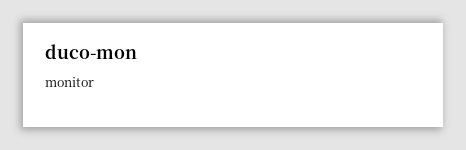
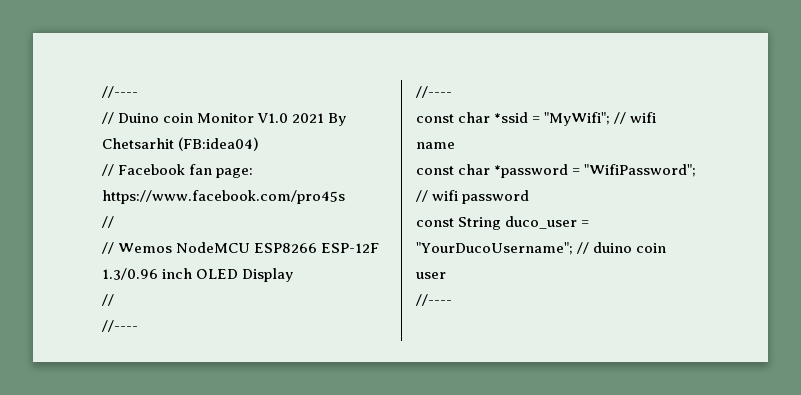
[45,44,137,59] [45,77,94,87] duco-mon // monitor -> [102,86,138,98] [102,112,347,126] [102,137,260,151] [102,164,254,178] [102,190,345,204] [102,216,114,228] [102,242,380,254] [102,268,294,282] [102,294,114,306] [102,320,138,332] [416,86,452,98] [416,112,657,126] [416,142,455,149] [416,164,697,178] [416,190,530,204] [416,216,590,230] [416,242,667,255] [416,272,446,279] [416,294,452,306] //---- // // Duino coin Monitor V1.0 2021 By Chetsarhit (FB:idea04) // // Facebook fan page: https://www.facebook.com/pro45s // // // // Wemos NodeMCU ESP8266 ESP-12F 1.3/0.96 inch OLED Display // // // //---- // //---- // const char *ssid = "MyWifi"; // wifi name // const char *password = "WifiPassword"; // wifi password // const String duco_user = "YourDucoUsername"; // duino coin user // //----

